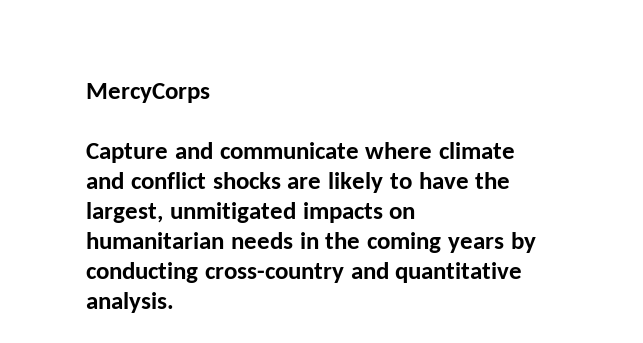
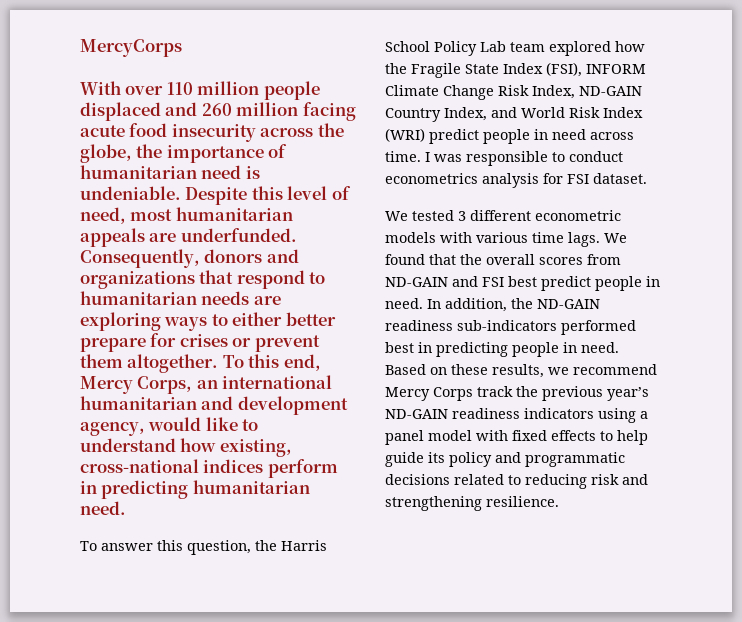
[86,142,515,163] [86,172,511,193] [86,202,416,223] [86,232,536,253] [86,262,523,283] [86,292,174,313] Capture and communicate where climate and conflict shocks are likely to have the largest, unmitigated impacts on humanitarian needs in the coming years by conducting cross-country and quantitative analysis. -> [80,81,320,100] [80,102,356,121] [80,123,344,142] [80,144,288,163] [80,165,260,179] [80,186,351,205] [80,207,293,224] [80,228,297,247] [80,249,299,268] [80,270,326,289] [80,291,281,305] [80,312,336,331] [80,333,320,352] [80,354,321,373] [80,375,333,394] [80,396,348,415] [80,417,259,436] [80,438,292,457] [80,459,338,478] [80,480,310,499] [80,501,126,515] [80,540,327,555] [385,41,645,56] [385,62,646,78] [385,85,642,100] [385,107,643,122] [385,128,634,144] [385,151,623,166] [385,173,647,188] [385,210,621,221] [385,232,627,247] [385,254,621,265] [385,276,660,291] [385,298,600,312] [385,320,636,335] [385,342,619,357] [385,364,657,378] [385,386,649,401] [385,408,648,423] [385,430,648,445] [385,452,625,467] [385,474,648,489] [385,496,559,511] With over 110 million people displaced and 260 million facing acute food insecurity across the globe, the importance of humanitarian need is undeniable. Despite this level of need, most humanitarian appeals are underfunded. Consequently, donors and organizations that respond to humanitarian needs are exploring ways to either better prepare for crises or prevent them altogether. To this end, Mercy Corps, an international humanitarian and development agency, would like to understand how existing, cross-national indices perform in predicting humanitarian need. // To answer this question, the Harris School Policy Lab team explored how the Fragile State Index (FSI), INFORM Climate Change Risk Index, ND-GAIN Country Index, and World Risk Index (WRI) predict people in need across time. I was responsible to conduct econometrics analysis for FSI dataset. // We tested 3 different econometric models with various time lags. We found that the overall scores from ND-GAIN and FSI best predict people in need. In addition, the ND-GAIN readiness sub-indicators performed best in predicting people in need. Based on these results, we recommend Mercy Corps track the previous year’s ND-GAIN readiness indicators using a panel model with fixed effects to help guide its policy and programmatic decisions related to reducing risk and strengthening resilience.

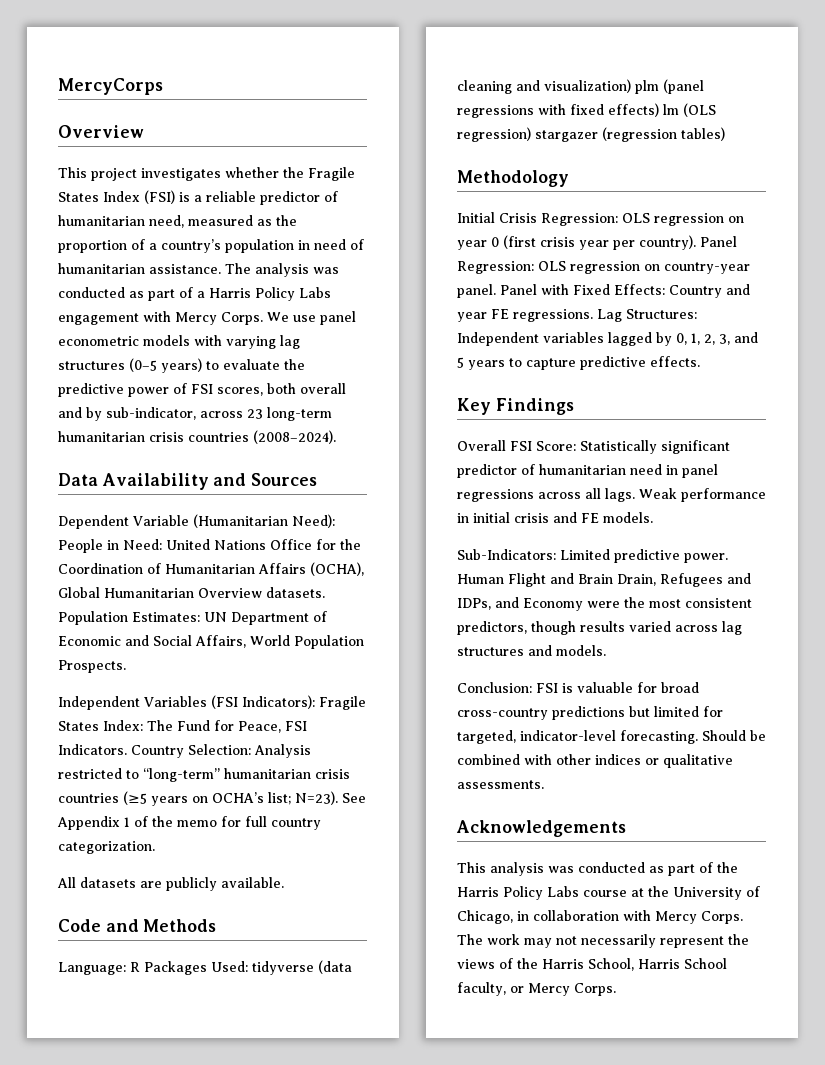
[80,81,320,100] [80,102,356,121] [80,123,344,142] [80,144,288,163] [80,165,260,179] [80,186,351,205] [80,207,293,224] [80,228,297,247] [80,249,299,268] [80,270,326,289] [80,291,281,305] [80,312,336,331] [80,333,320,352] [80,354,321,373] [80,375,333,394] [80,396,348,415] [80,417,259,436] [80,438,292,457] [80,459,338,478] [80,480,310,499] [80,501,126,515] [80,540,327,555] [385,41,645,56] [385,62,646,78] [385,85,642,100] [385,107,643,122] [385,128,634,144] [385,151,623,166] [385,173,647,188] [385,210,621,221] [385,232,627,247] [385,254,621,265] [385,276,660,291] [385,298,600,312] [385,320,636,335] [385,342,619,357] [385,364,657,378] [385,386,649,401] [385,408,648,423] [385,430,648,445] [385,452,625,467] [385,474,648,489] [385,496,559,511] With over 110 million people displaced and 260 million facing acute food insecurity across the globe, the importance of humanitarian need is undeniable. Despite this level of need, most humanitarian appeals are underfunded. Consequently, donors and organizations that respond to humanitarian needs are exploring ways to either better prepare for crises or prevent them altogether. To this end, Mercy Corps, an international humanitarian and development agency, would like to understand how existing, cross-national indices perform in predicting humanitarian need. // To answer this question, the Harris School Policy Lab team explored how the Fragile State Index (FSI), INFORM Climate Change Risk Index, ND-GAIN Country Index, and World Risk Index (WRI) predict people in need across time. I was responsible to conduct econometrics analysis for FSI dataset. // We tested 3 different econometric models with various time lags. We found that the overall scores from ND-GAIN and FSI best predict people in need. In addition, the ND-GAIN readiness sub-indicators performed best in predicting people in need. Based on these results, we recommend Mercy Corps track the previous year’s ND-GAIN readiness indicators using a panel model with fixed effects to help guide its policy and programmatic decisions related to reducing risk and strengthening resilience. -> [58,125,144,138] [58,167,355,181] [58,190,338,205] [58,215,297,228] [58,239,364,253] [58,263,339,277] [58,287,331,301] [58,311,356,325] [58,335,300,349] [58,358,305,373] [58,383,346,397] [58,407,332,421] [58,430,336,444] [58,473,318,490] [58,514,335,529] [58,539,361,553] [58,562,364,576] [58,587,325,598] [58,611,327,625] [58,635,364,649] [58,660,126,673] [58,695,366,710] [58,720,307,733] [58,744,311,758] [58,768,350,782] [58,791,366,806] [57,816,321,830] [58,841,155,854] [57,877,284,891] [58,919,217,932] [58,960,352,975] [457,79,704,94] [457,103,716,118] [457,127,725,142] [457,170,569,187] [457,212,744,226] [457,235,737,250] [457,261,750,274] [457,284,750,298] [457,309,697,322] [457,332,758,346] [457,356,700,370] [457,398,574,415] [457,440,730,454] [457,464,718,478] [457,488,766,502] [457,512,653,523] [457,549,728,563] [457,573,751,587] [457,597,752,611] [457,621,742,635] [457,645,606,656] [457,682,699,693] [457,706,723,720] [457,730,766,744] [457,754,733,768] [457,780,544,789] [456,820,626,837] [457,862,738,876] [457,886,760,900] [457,910,743,924] [457,934,749,948] [457,958,727,971] [457,982,616,996] Overview // This project investigates whether the Fragile States Index (FSI) is a reliable predictor of humanitarian need, measured as the proportion of a country’s population in need of humanitarian assistance. The analysis was conducted as part of a Harris Policy Labs engagement with Mercy Corps. We use panel econometric models with varying lag structures (0–5 years) to evaluate the predictive power of FSI scores, both overall and by sub-indicator, across 23 long-term humanitarian crisis countries (2008–2024). // Data Availability and Sources // Dependent Variable (Humanitarian Need): People in Need: United Nations Office for the Coordination of Humanitarian Affairs (OCHA), Global Humanitarian Overview datasets. Population Estimates: UN Department of Economic and Social Affairs, World Population Prospects. // Independent Variables (FSI Indicators): Fragile States Index: The Fund for Peace, FSI Indicators. Country Selection: Analysis restricted to “long-term” humanitarian crisis countries (≥5 years on OCHA’s list; N=23). See Appendix 1 of the memo for full country categorization. // All datasets are publicly available. // Code and Methods // Language: R Packages Used: tidyverse (data cleaning and visualization) plm (panel regressions with fixed effects) lm (OLS regression) stargazer (regression tables) // Methodology // Initial Crisis Regression: OLS regression on year 0 (first crisis year per country). Panel Regression: OLS regression on country-year panel. Panel with Fixed Effects: Country and year FE regressions. Lag Structures: Independent variables lagged by 0, 1, 2, 3, and 5 years to capture predictive effects. // Key Findings // Overall FSI Score: Statistically significant predictor of humanitarian need in panel regressions across all lags. Weak performance in initial crisis and FE models. // Sub-Indicators: Limited predictive power. Human Flight and Brain Drain, Refugees and IDPs, and Economy were the most consistent predictors, though results varied across lag structures and models. // Conclusion: FSI is valuable for broad cross-country predictions but limited for targeted, indicator-level forecasting. Should be combined with other indices or qualitative assessments. // Acknowledgements // This analysis was conducted as part of the Harris Policy Labs course at the University of Chicago, in collaboration with Mercy Corps. The work may not necessarily represent the views of the Harris School, Harris School faculty, or Mercy Corps.

